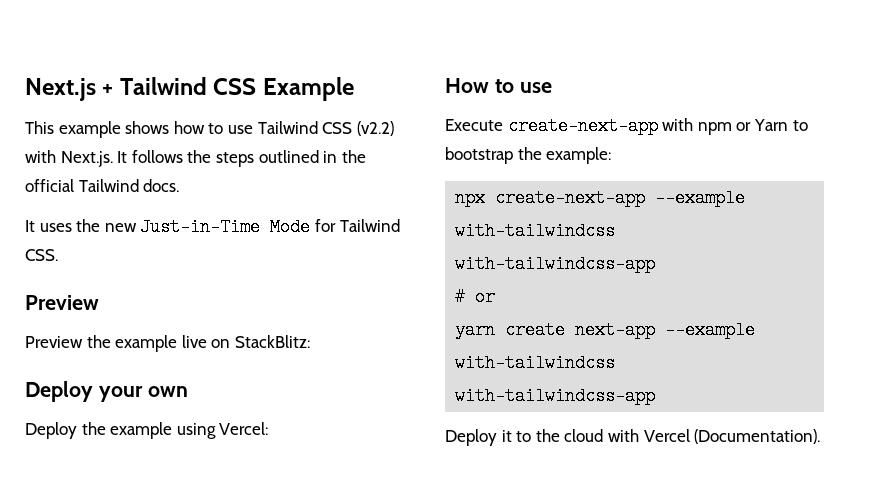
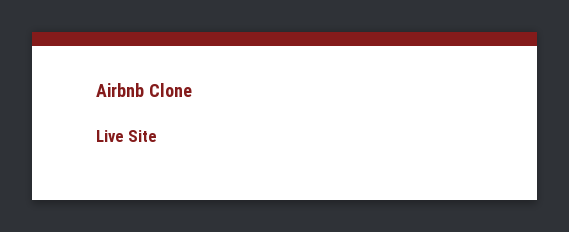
[25,77,354,101] [25,121,394,138] [25,150,366,167] [25,179,180,192] [25,218,400,236] [25,249,58,261] [25,295,99,310] [25,335,310,352] [25,381,188,402] [25,422,269,439] [445,78,552,93] [445,117,808,135] [445,147,612,164] [455,189,746,207] [455,222,616,240] [455,255,656,273] [455,288,496,306] [455,321,756,339] [455,354,616,372] [455,387,656,405] [445,429,821,446] Next.js + Tailwind CSS Example // This example shows how to use Tailwind CSS (v2.2) with Next.js. It follows the steps outlined in the official Tailwind docs. // It uses the new Just-in-Time Mode for Tailwind CSS. // Preview // Preview the example live on StackBlitz: // Deploy your own // Deploy the example using Vercel: // How to use // Execute create-next-app with npm or Yarn to bootstrap the example: // npx create-next-app --example with-tailwindcss with-tailwindcss-app // # or // yarn create next-app --example with-tailwindcss with-tailwindcss-app // Deploy it to the cloud with Vercel (Documentation). -> [96,83,192,97] [96,130,158,142] Airbnb Clone // Live Site

